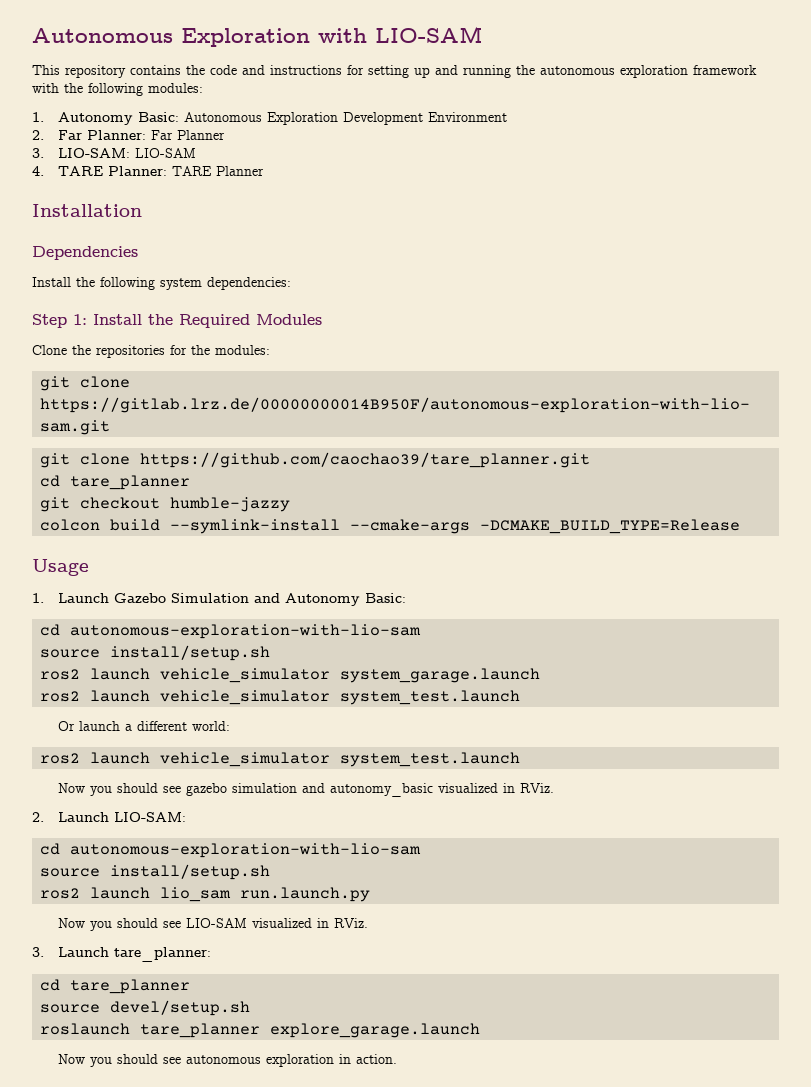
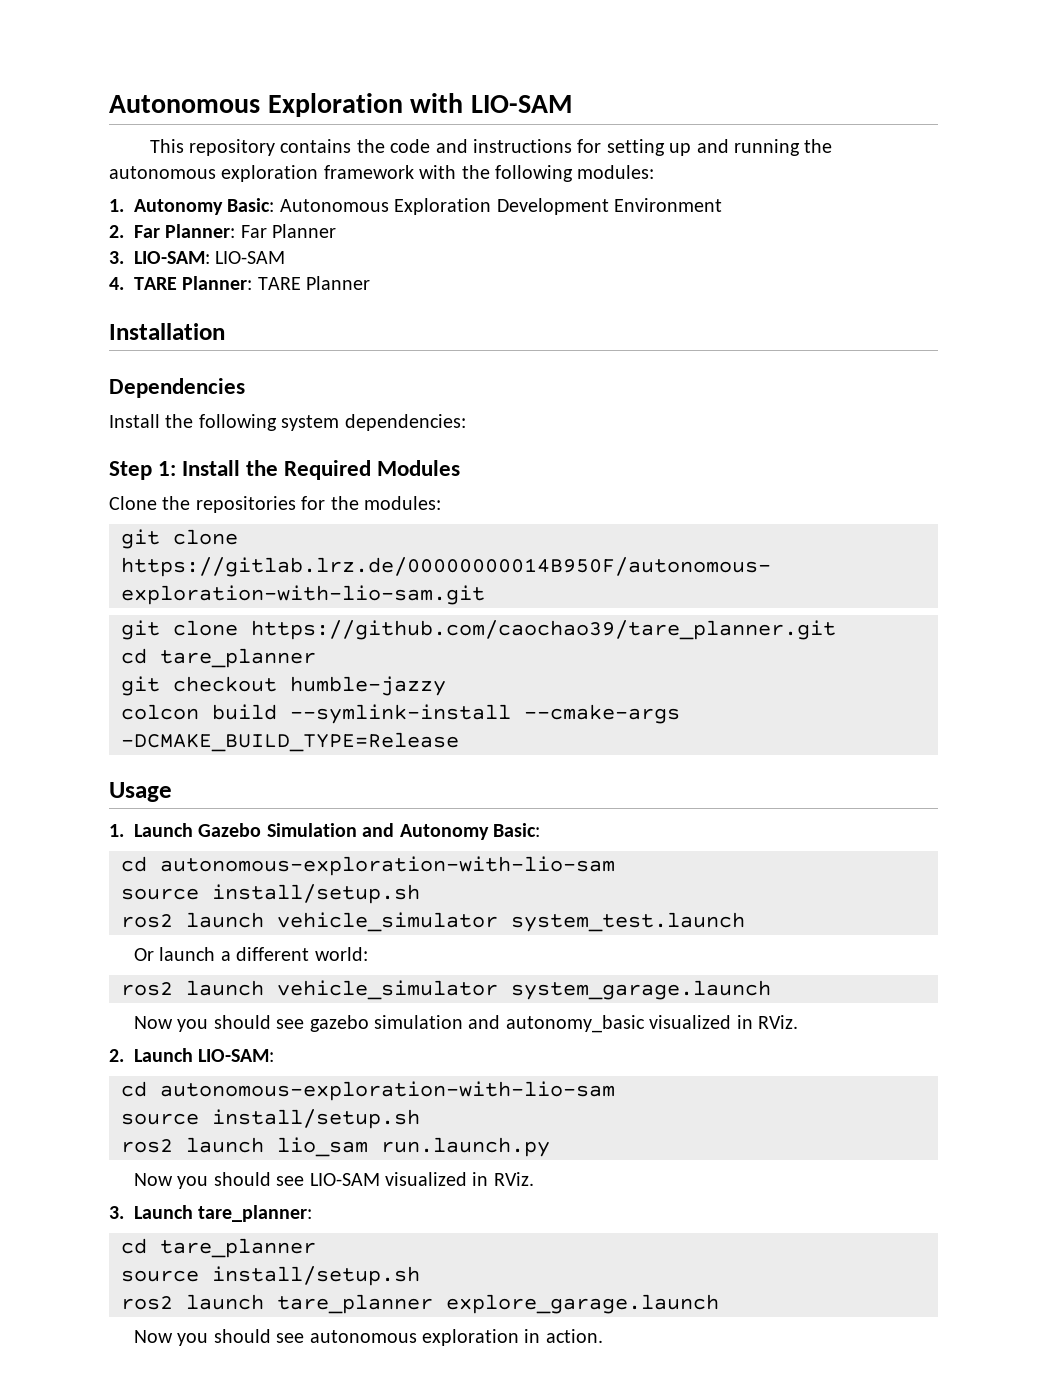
[40,668,541,683] // ros2 launch vehicle_simulator system_garage.launch -> (420, 894) none
[340,752,521,767] system_test.launch -> [511,980,771,1000] system_garage.launch
[110,1000,251,1016] [40,1023,131,1035] devel/setup.sh // roslaunch -> [212,1266,420,1286] [121,1294,264,1310] install/setup.sh // ros2 launch

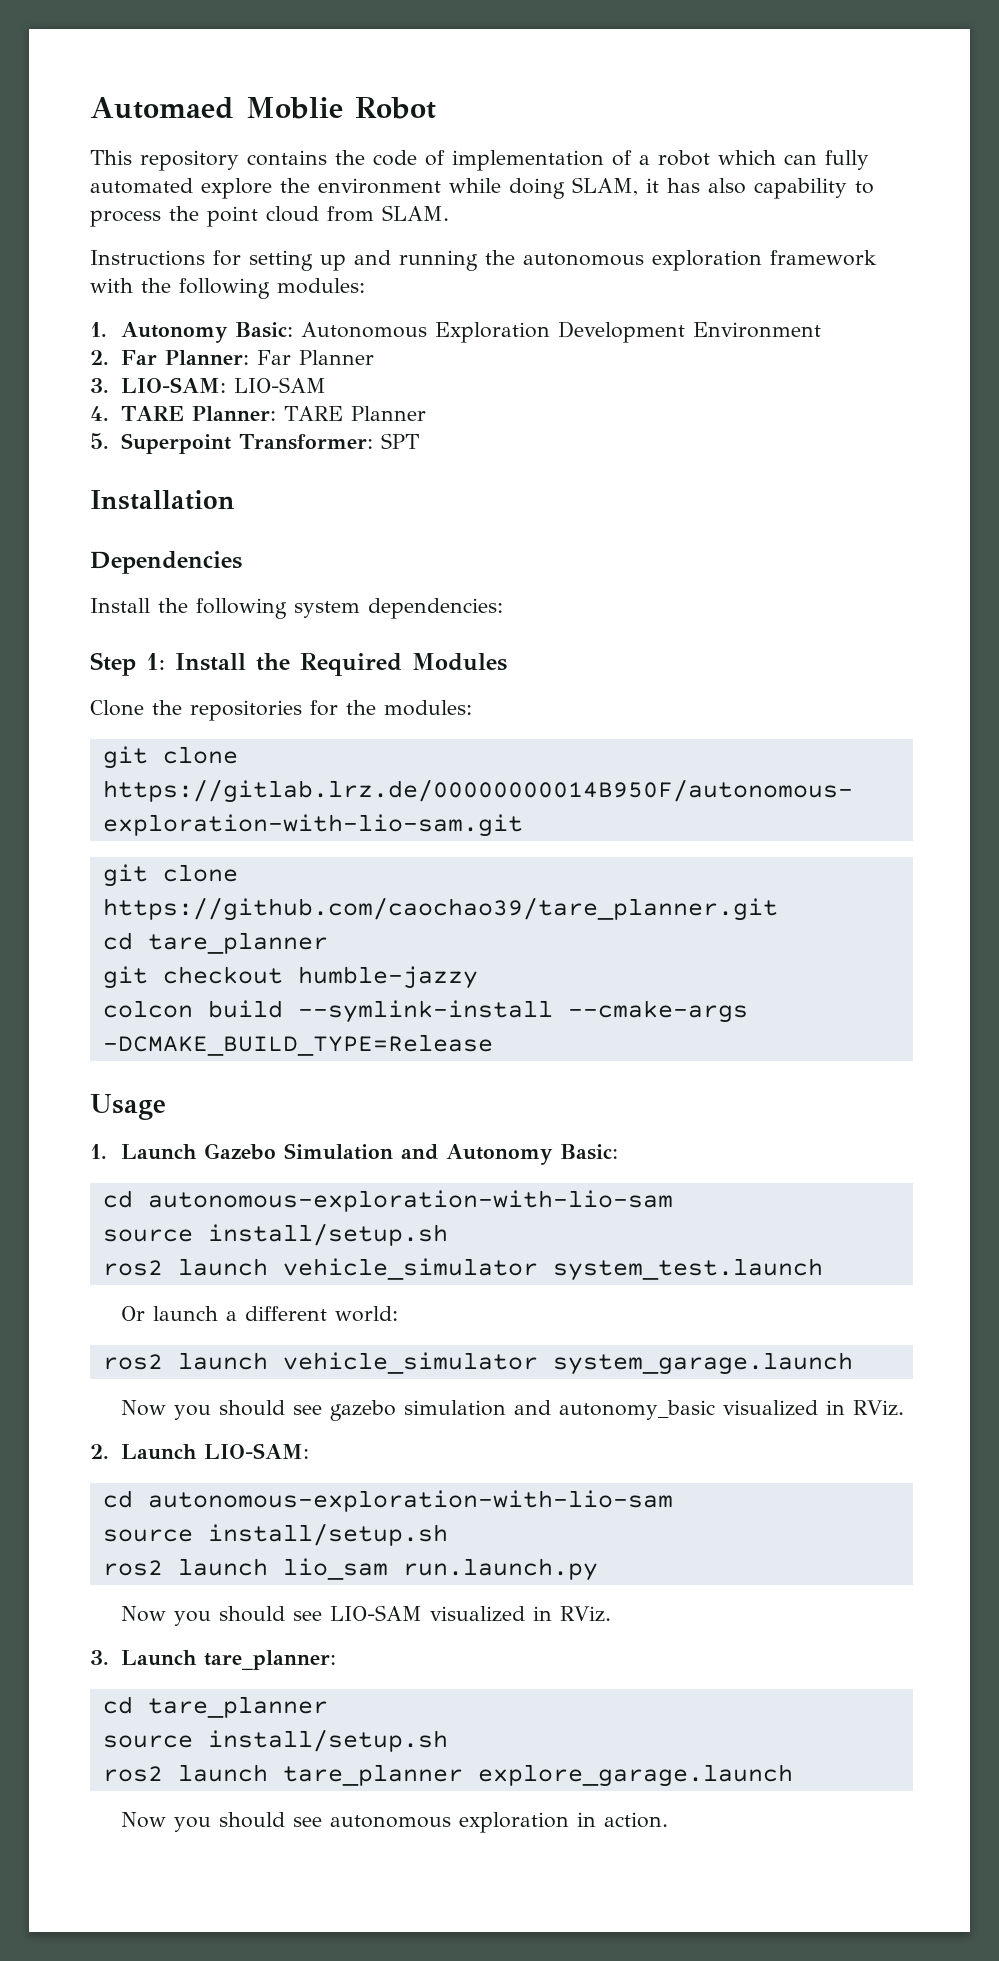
[109,93,572,117] Autonomous Exploration with LIO-SAM -> [90,97,436,119] Automaed Moblie Robot
[435,139,573,153] and instructions -> [425,150,869,171] [90,177,874,199] [90,205,449,227] [90,250,205,266] of implementation of a robot which can fully automated explore the environment while doing SLAM, it has also capability to process the point cloud from SLAM. // Instructions
(371, 283) none -> [90,433,419,454] // 5. Superpoint Transformer: SPT

